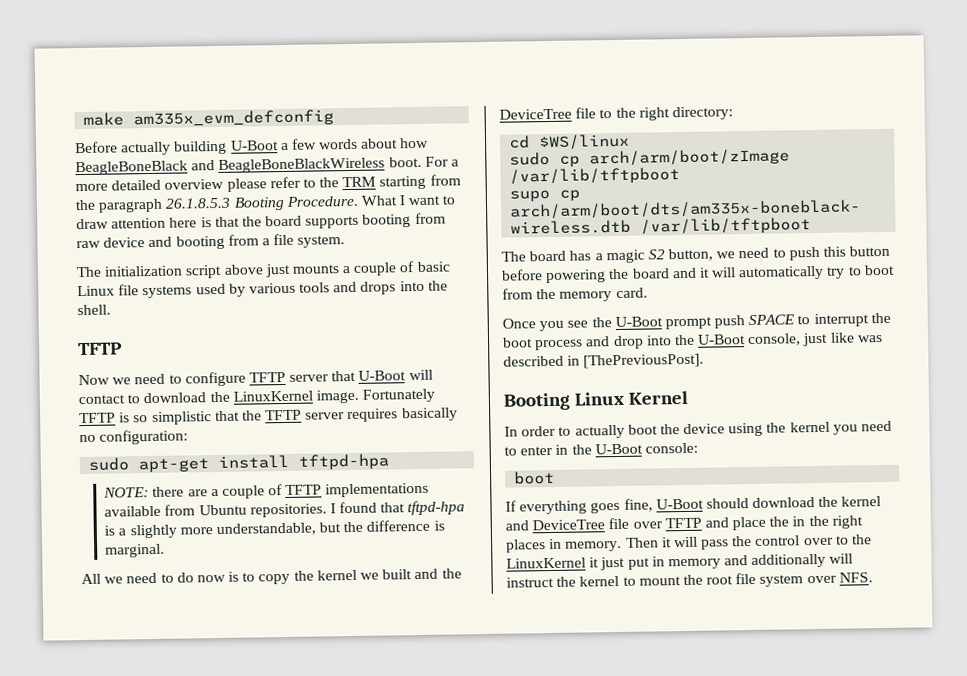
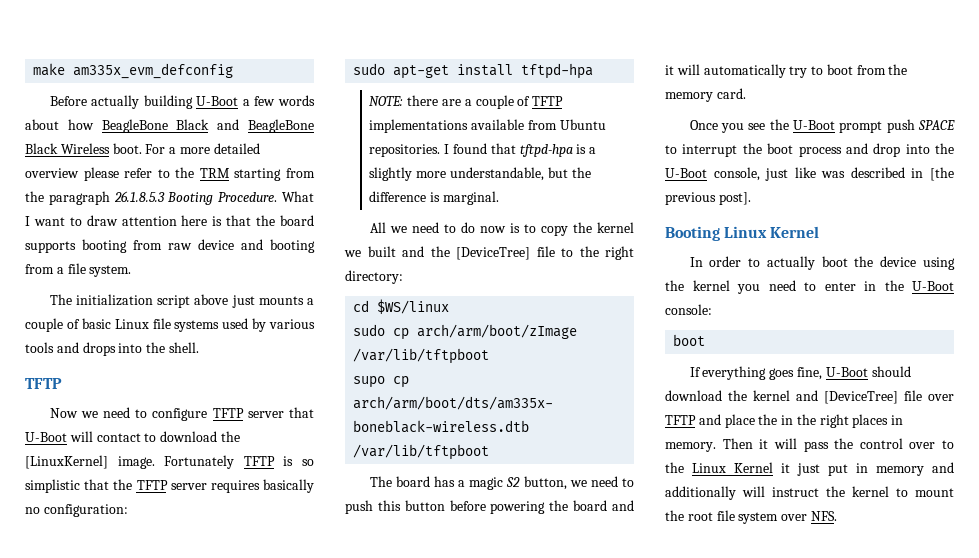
[75,157,386,176] BeagleBoneBlack and BeagleBoneBlackWireless -> [101,119,315,133] [25,143,110,154] BeagleBone Black and BeagleBone Black Wireless
[232,390,313,402] LinuxKernel -> [25,455,108,469] [LinuxKernel]
[499,108,572,120] DeviceTree -> [456,247,530,260] [DeviceTree]
[583,353,705,369] [ThePreviousPost]. -> [929,167,954,181] [665,192,751,205] [the previous post].
[532,519,606,531] DeviceTree -> [824,391,898,404] [DeviceTree]
[506,557,586,569] LinuxKernel -> [692,462,773,473] Linux Kernel

